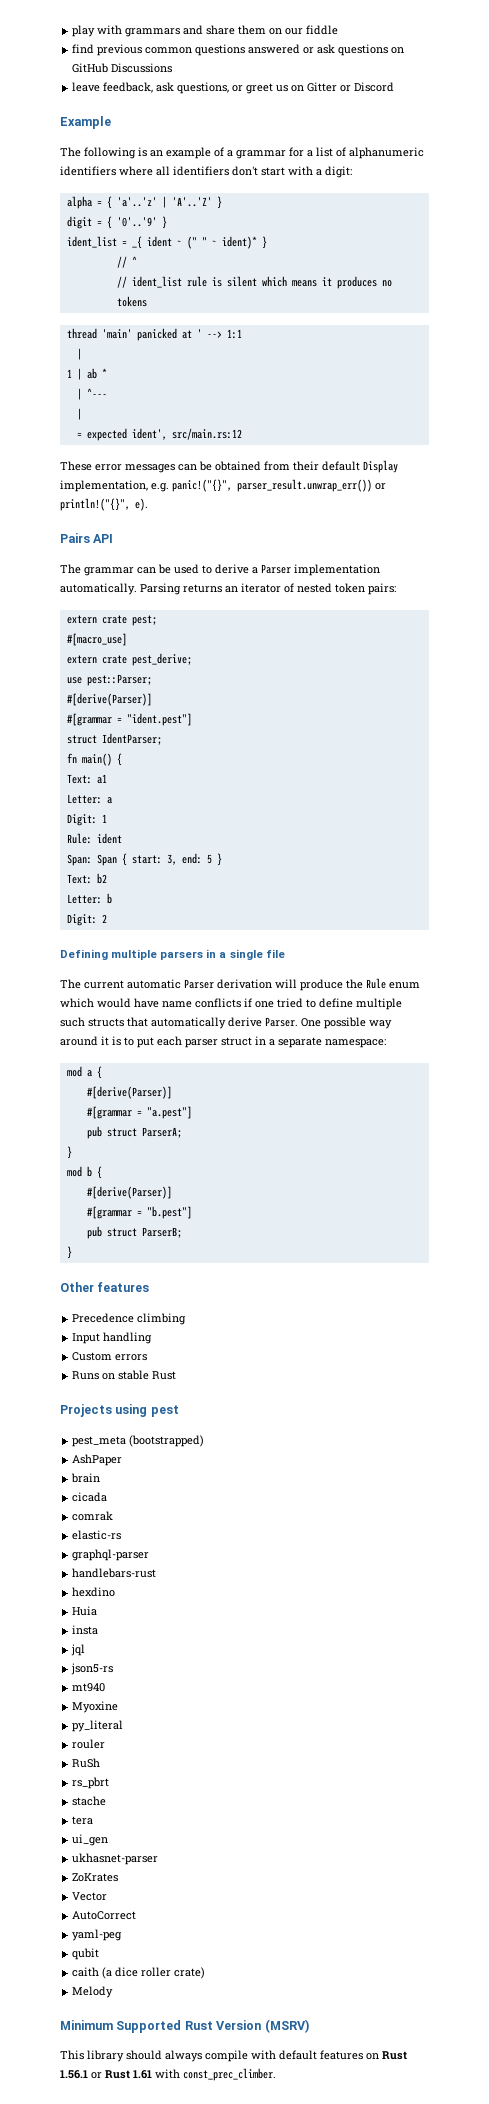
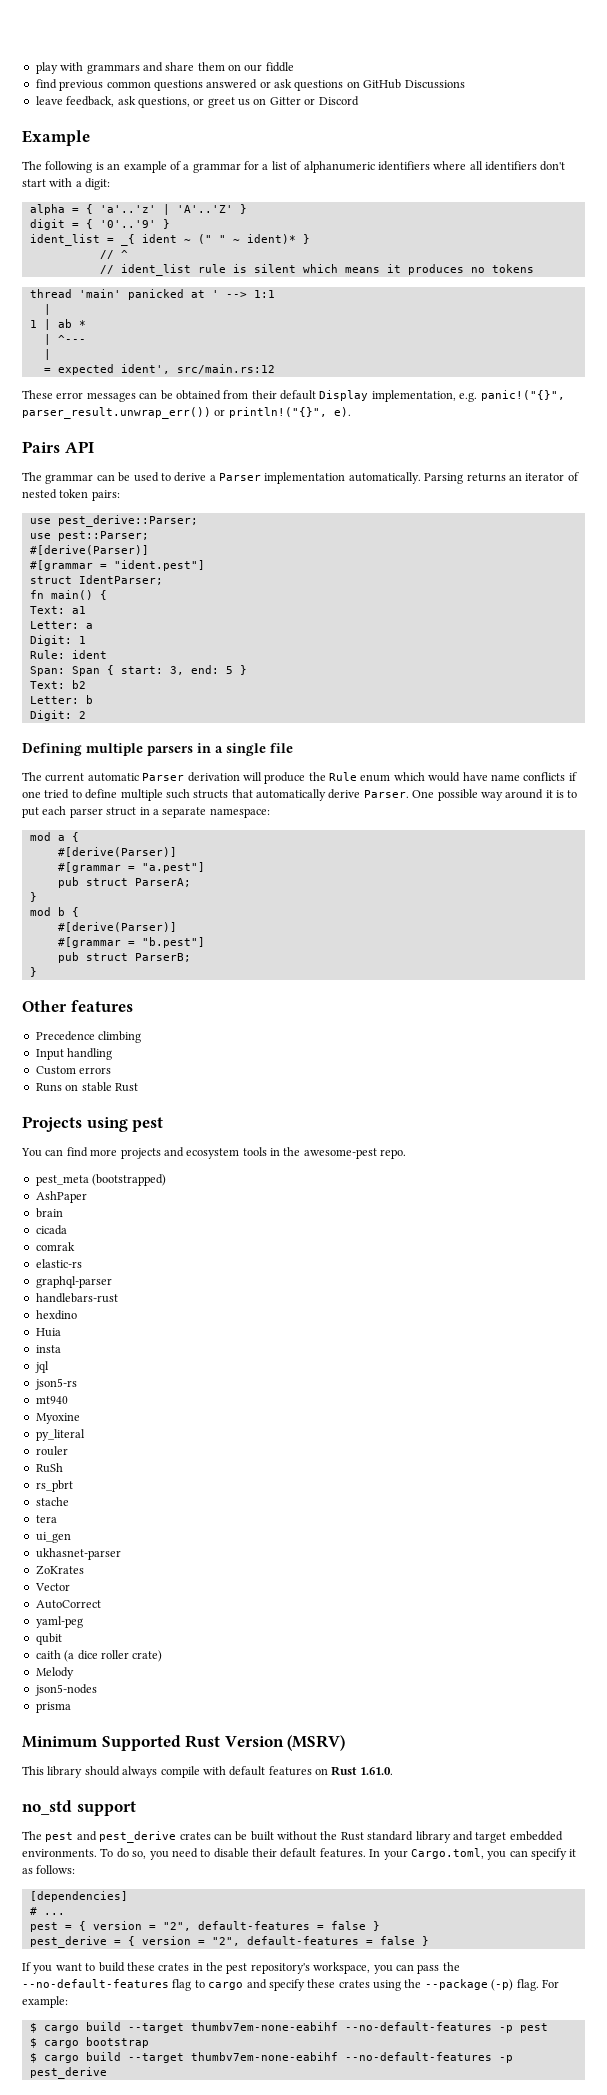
[66,615,157,626] [66,633,127,646] [66,653,192,666] extern crate pest; // #[macro_use] // extern crate pest_derive; -> [29,515,198,527] use pest_derive::Parser;
(179, 1411) none -> [21,1147,407,1159] // You can find more projects and ecosystem tools in the awesome-pest repo.
(114, 1992) none -> [34,1684,97,1696] [35,1702,71,1713] // json5-nodes // prisma
[60,2068,276,2081] 1.56.1 or Rust 1.61 with const_prec_climber. -> [359,1767,393,1775] [22,1800,136,1816] [22,1831,563,1843] [22,1848,577,1860] [22,1865,76,1874] [29,1891,128,1902] [29,1907,65,1915] [29,1921,380,1932] [29,1936,429,1948] [22,1962,460,1974] [22,1979,559,1991] [22,1996,68,2008] [29,2022,548,2033] [29,2037,149,2048] [29,2052,513,2063] [29,2067,107,2079] 1.61.0. // no_std support // The pest and pest_derive crates can be built without the Rust standard library and target embedded environments. To do so, you need to disable their default features. In your Cargo.toml, you can specify it as follows: // [dependencies] // # ... // pest = { version = "2", default-features = false } // pest_derive = { version = "2", default-features = false } // If you want to build these crates in the pest repository's workspace, you can pass the --no-default-features flag to cargo and specify these crates using the --package (-p) flag. For example: // $ cargo build --target thumbv7em-none-eabihf --no-default-features -p pest // $ cargo bootstrap // $ cargo build --target thumbv7em-none-eabihf --no-default-features -p pest_derive

